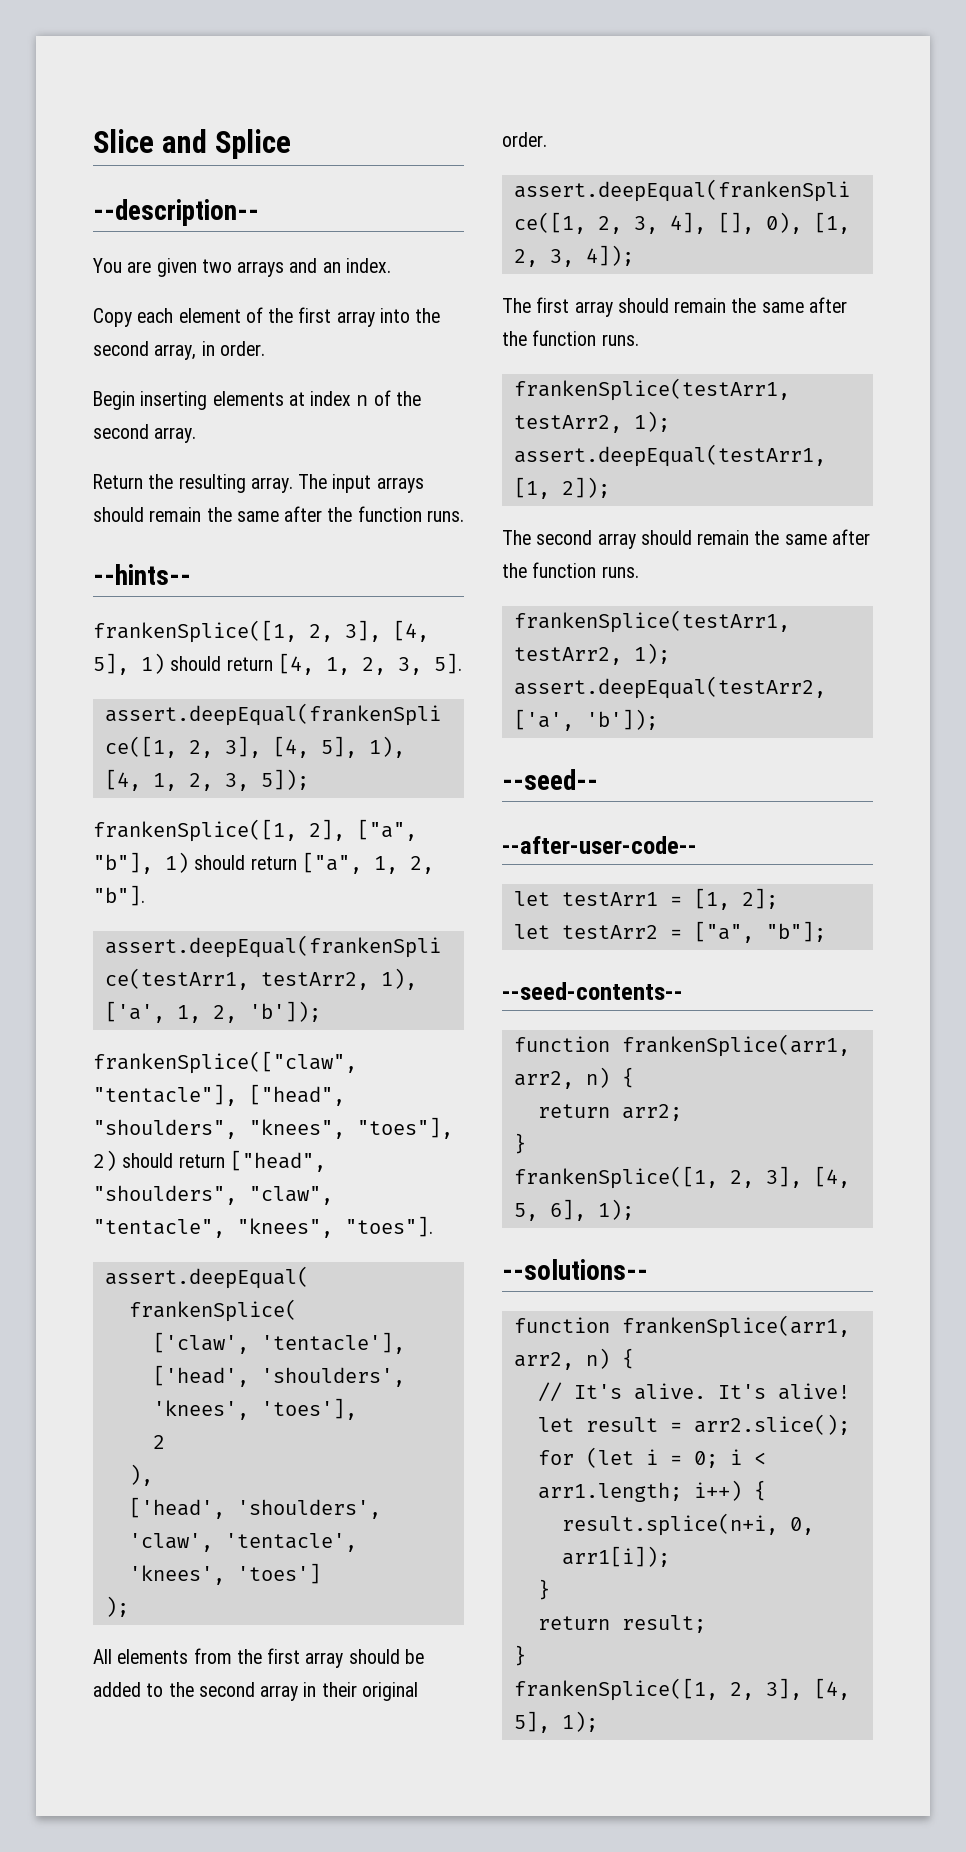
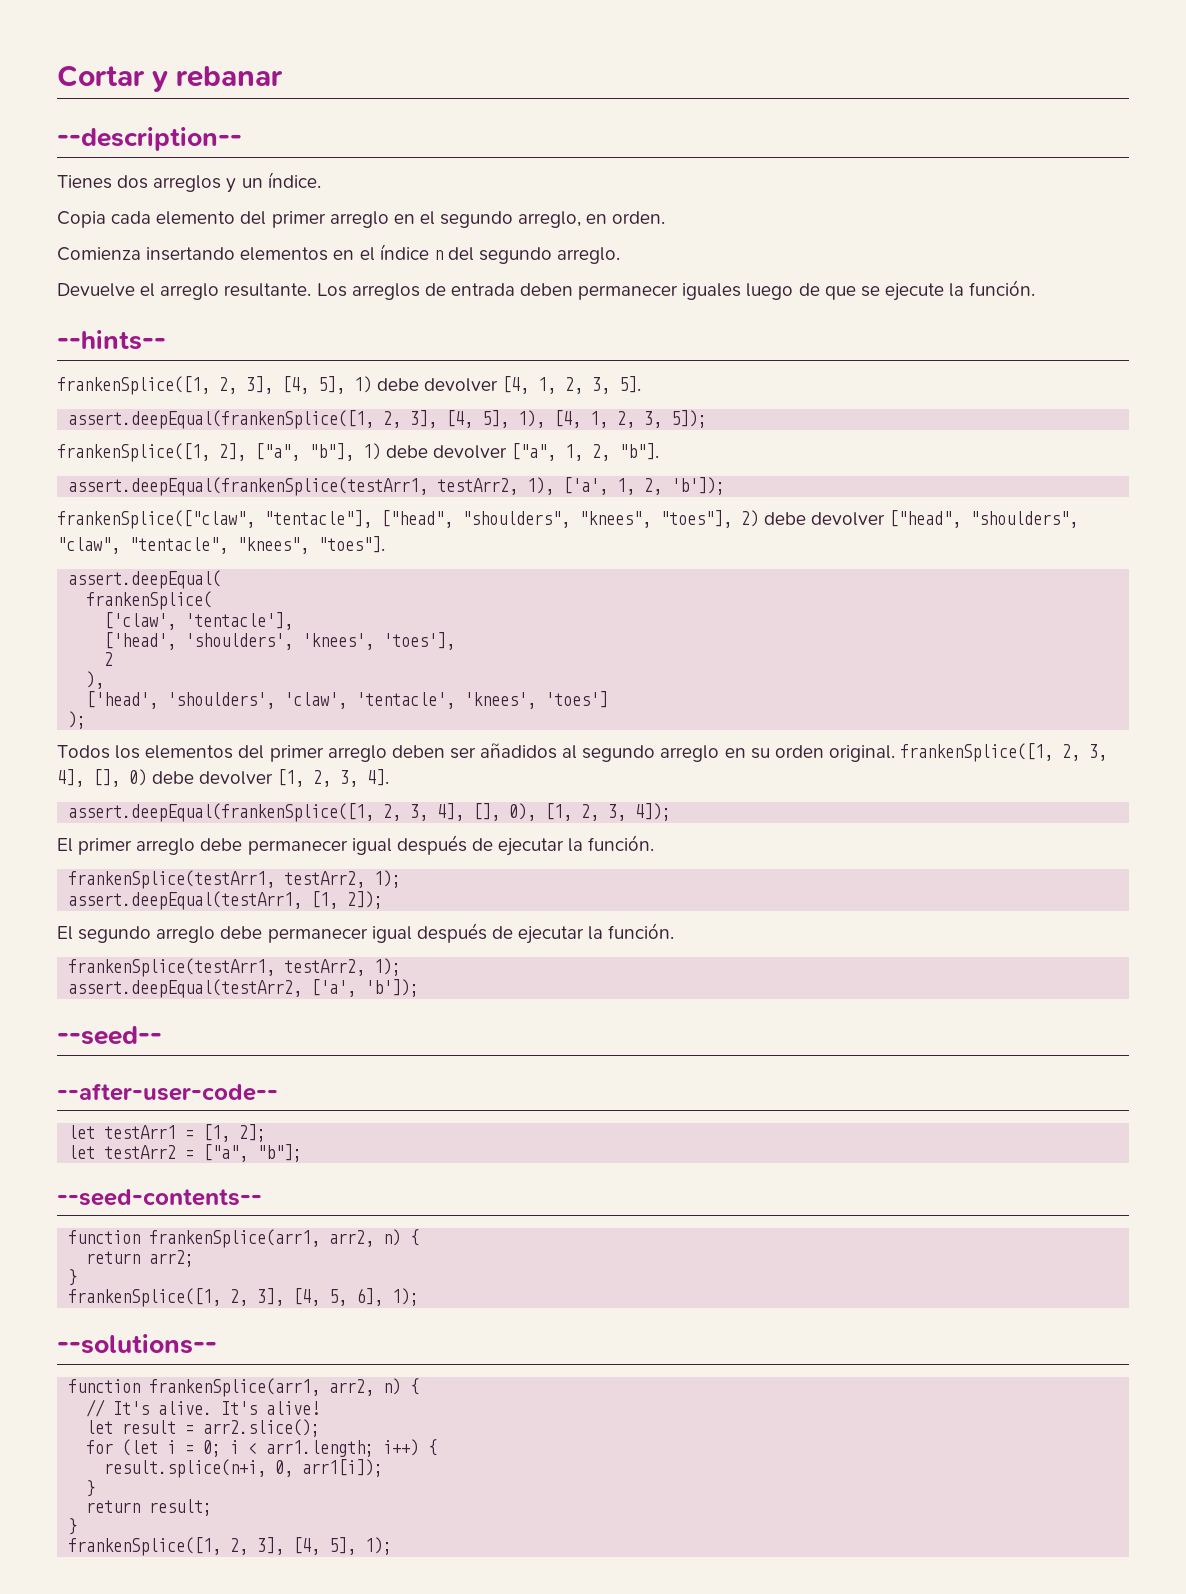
[93,129,292,159] [93,199,259,226] [93,258,391,277] [93,307,441,327] [93,341,265,360] [93,390,421,410] [93,424,197,443] [93,474,424,493] [93,506,464,522] Slice and Splice // --description-- // You are given two arrays and an index. // Copy each element of the first array into the second array, in order. // Begin inserting elements at index n of the second array. // Return the resulting array. The input arrays should remain the same after the function runs. -> [57,65,284,92] [57,127,242,151] [57,172,321,193] [57,211,666,228] [57,244,621,264] [57,280,1036,301] Cortar y rebanar // --description-- // Tienes dos arreglos y un índice. // Copia cada elemento del primer arreglo en el segundo arreglo, en orden. // Comienza insertando elementos en el índice n del segundo arreglo. // Devuelve el arreglo resultante. Los arreglos de entrada deben permanecer iguales luego de que se ejecute la función.
[170,656,273,671] should return -> [377,378,499,392] debe devolver
[194,855,297,870] should return -> [386,445,508,459] debe devolver
[122,1153,225,1168] should return -> [764,512,886,526] debe devolver
[93,1648,424,1668] [93,1682,418,1701] [502,132,547,147] All elements from the first array should be added to the second array in their original order. -> [57,743,1108,762] [57,769,390,787] Todos los elementos del primer arreglo deben ser añadidos al segundo arreglo en su orden original. frankenSplice([1, 2, 3, 4], [], 0) debe devolver [1, 2, 3, 4].
[502,297,847,317] [502,330,639,346] The first array should remain the same after the function runs. -> [57,835,655,856] El primer arreglo debe permanecer igual después de ejecutar la función.
[502,529,870,549] [502,562,639,578] The second array should remain the same after the function runs. -> [57,923,675,944] El segundo arreglo debe permanecer igual después de ejecutar la función.

